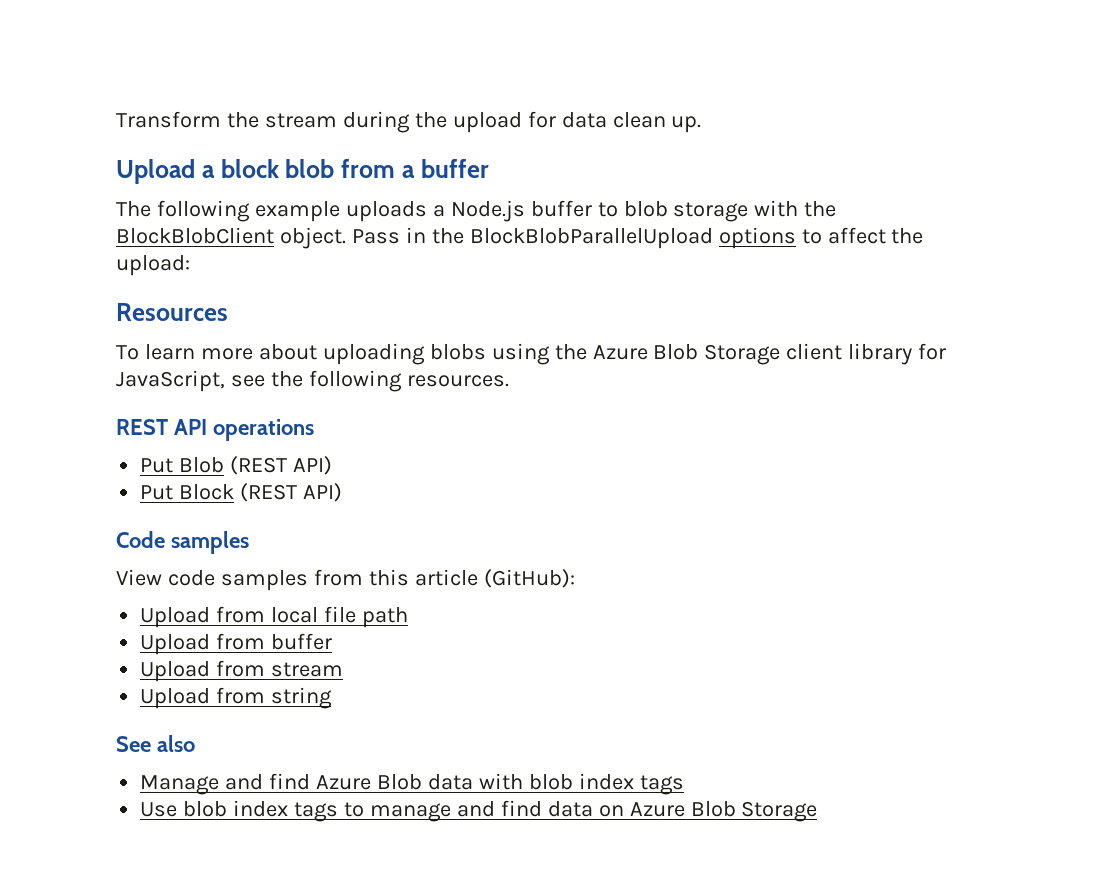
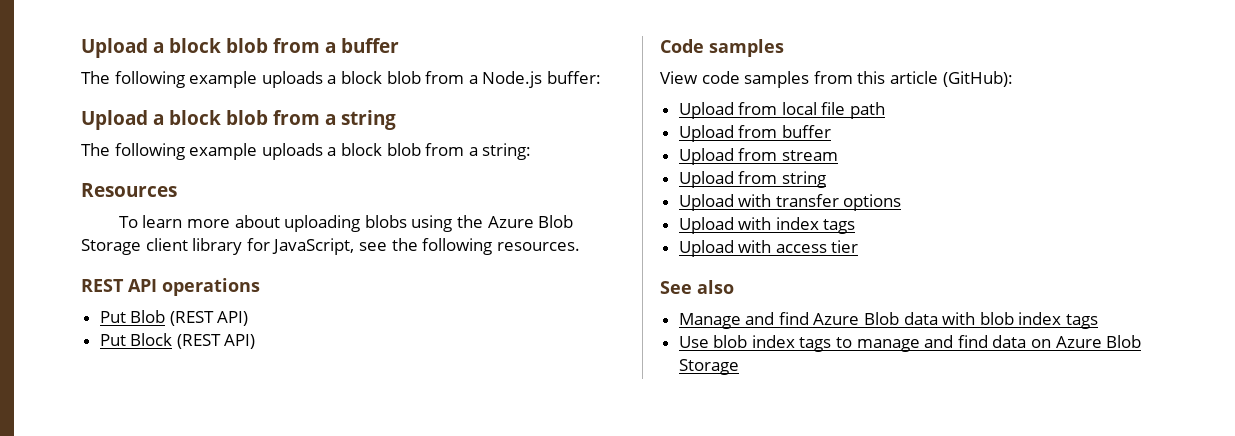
[116,111,702,133] Transform the stream during the upload for data clean up. // -> (81, 48) none
[450,200,837,222] [116,227,924,249] [116,255,190,276] Node.js buffer to blob storage with the BlockBlobClient object. Pass in the BlockBlobParallelUpload options to affect the upload: -> [340,71,601,88] [81,110,396,130] [81,143,532,160] block blob from a Node.js buffer: // Upload a block blob from a string // The following example uploads a block blob from a string:
(333, 698) none -> [678,194,902,211] [678,217,856,234] [678,240,859,257] // Upload with transfer options // Upload with index tags // Upload with access tier

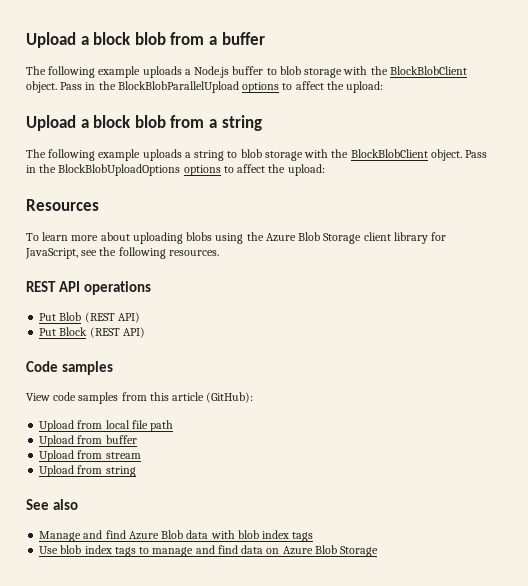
[340,71,601,88] block blob from a Node.js buffer: -> [194,66,467,78] [26,81,384,93] Node.js buffer to blob storage with the BlockBlobClient object. Pass in the BlockBlobParallelUpload options to affect the upload:
[340,143,532,160] block blob from a string: -> [194,149,488,161] [26,164,325,176] string to blob storage with the BlockBlobClient object. Pass in the BlockBlobUploadOptions options to affect the upload:
[678,194,902,211] [678,217,856,234] [678,240,859,257] // Upload with transfer options // Upload with index tags // Upload with access tier -> (136, 471) none

